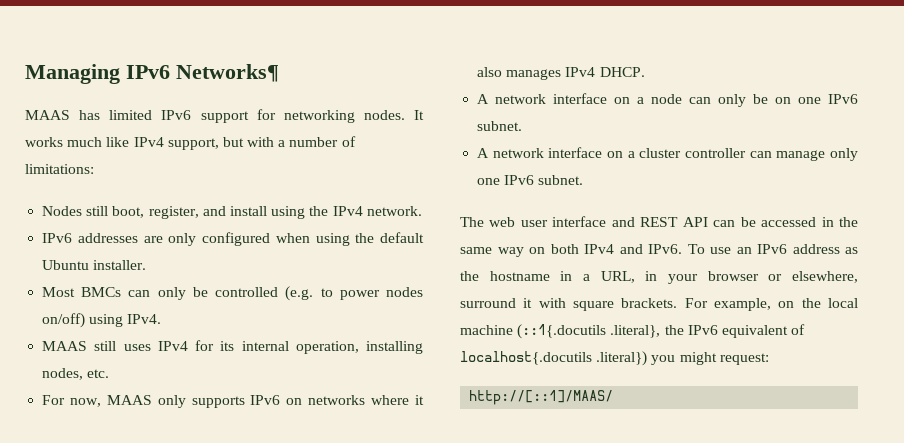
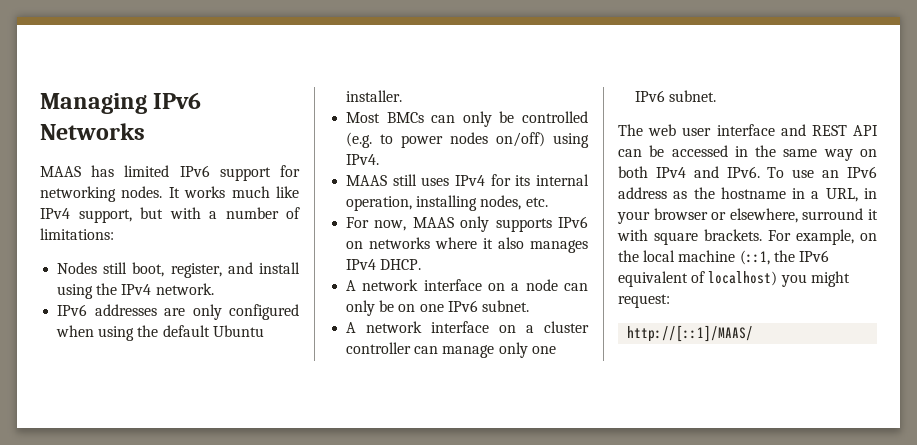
[176,64,279,82] Networks¶ -> [40,123,145,140] Networks
[517,324,661,339] (::1{.docutils .literal}, -> [739,250,770,265] (::1,
[460,351,648,366] localhost{.docutils .literal}) -> [708,271,778,286] localhost)

